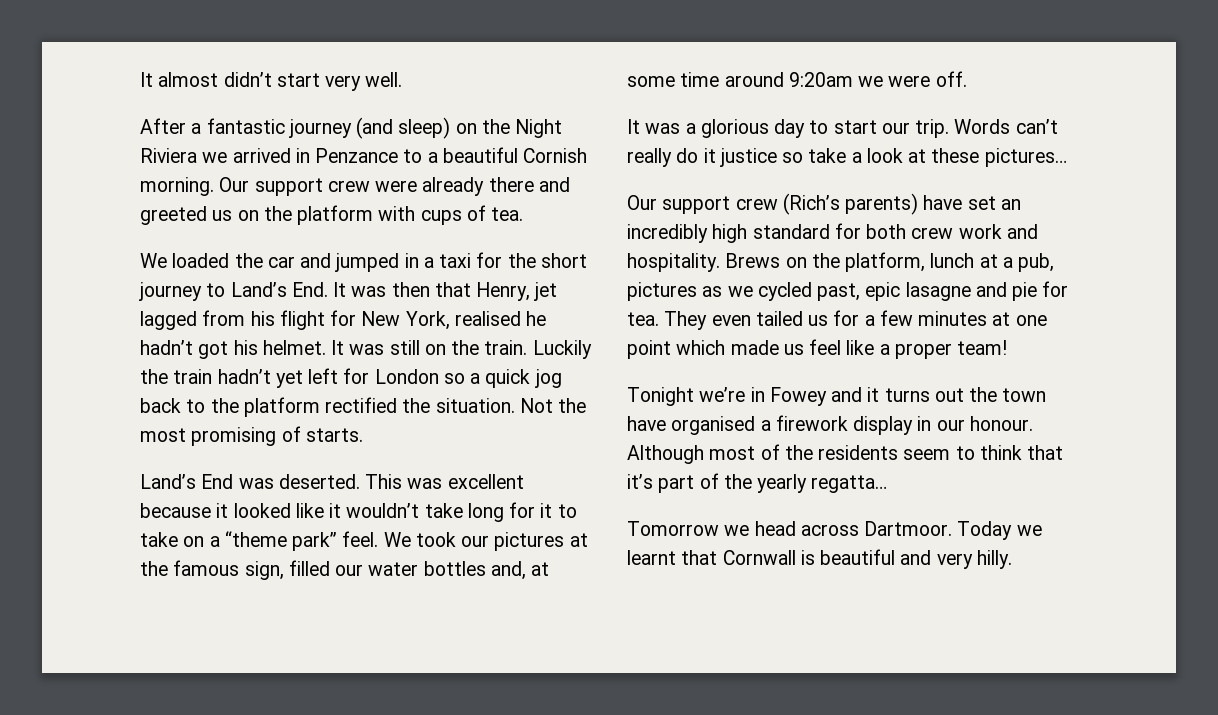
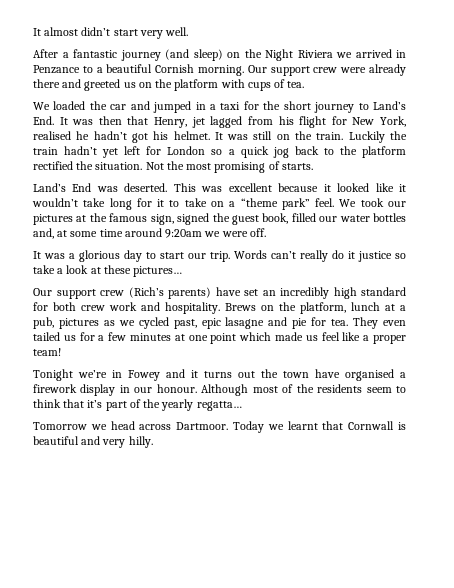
(284, 570) none -> [177,213,289,225] signed the guest book,

